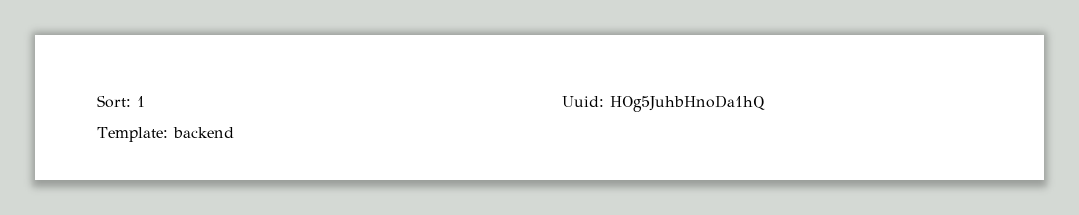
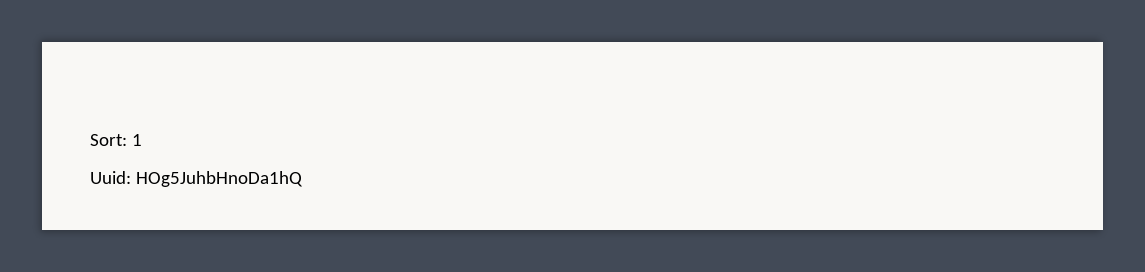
[97,127,234,142] // Template: backend -> (142, 140) none

